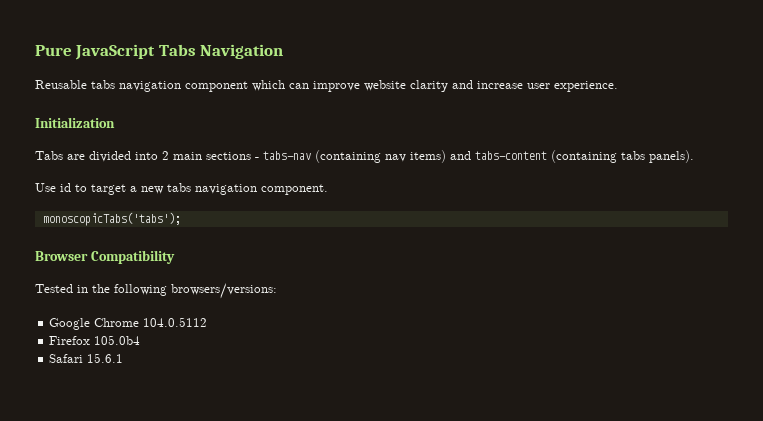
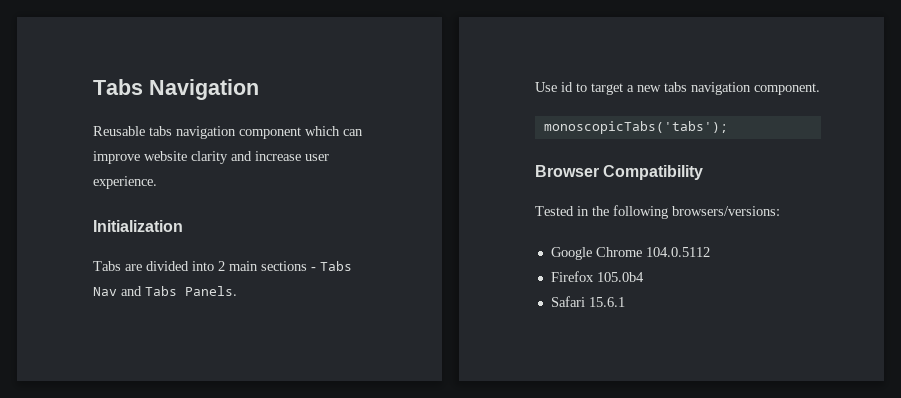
[35,44,156,60] Pure JavaScript -> (93, 87) none
[263,150,694,163] tabs-nav (containing nav items) and tabs-content (containing tabs panels). -> [320,261,352,271] [93,286,237,296] Tabs Nav and Tabs Panels.

